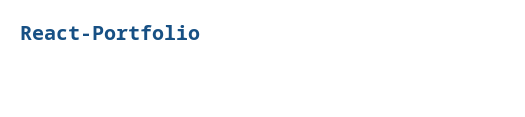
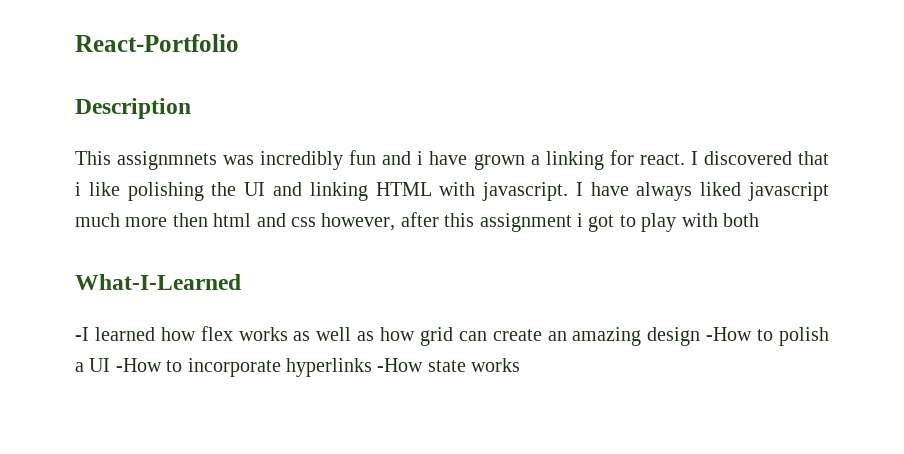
(200, 32) none -> [75,98,191,119] [75,150,830,170] [75,182,830,201] [75,212,759,232] [75,274,241,290] [75,326,829,346] [75,358,521,377] // Description // This assignmnets was incredibly fun and i have grown a linking for react. I discovered that i like polishing the UI and linking HTML with javascript. I have always liked javascript much more then html and css however, after this assignment i got to play with both // What-I-Learned // -I learned how flex works as well as how grid can create an amazing design -How to polish a UI -How to incorporate hyperlinks -How state works

